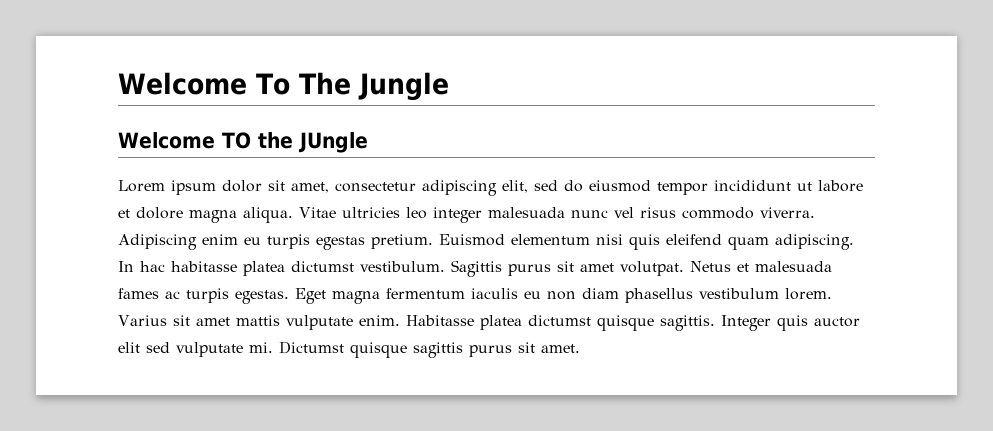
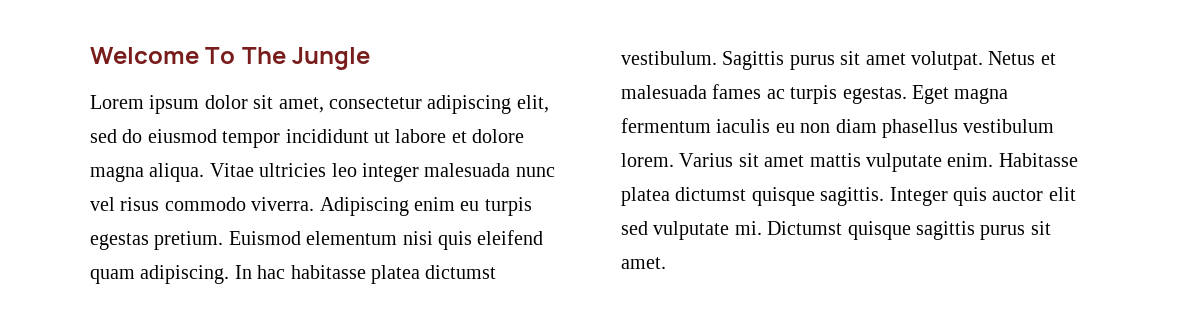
[118,132,368,153] // Welcome TO the JUngle -> (371, 58) none

